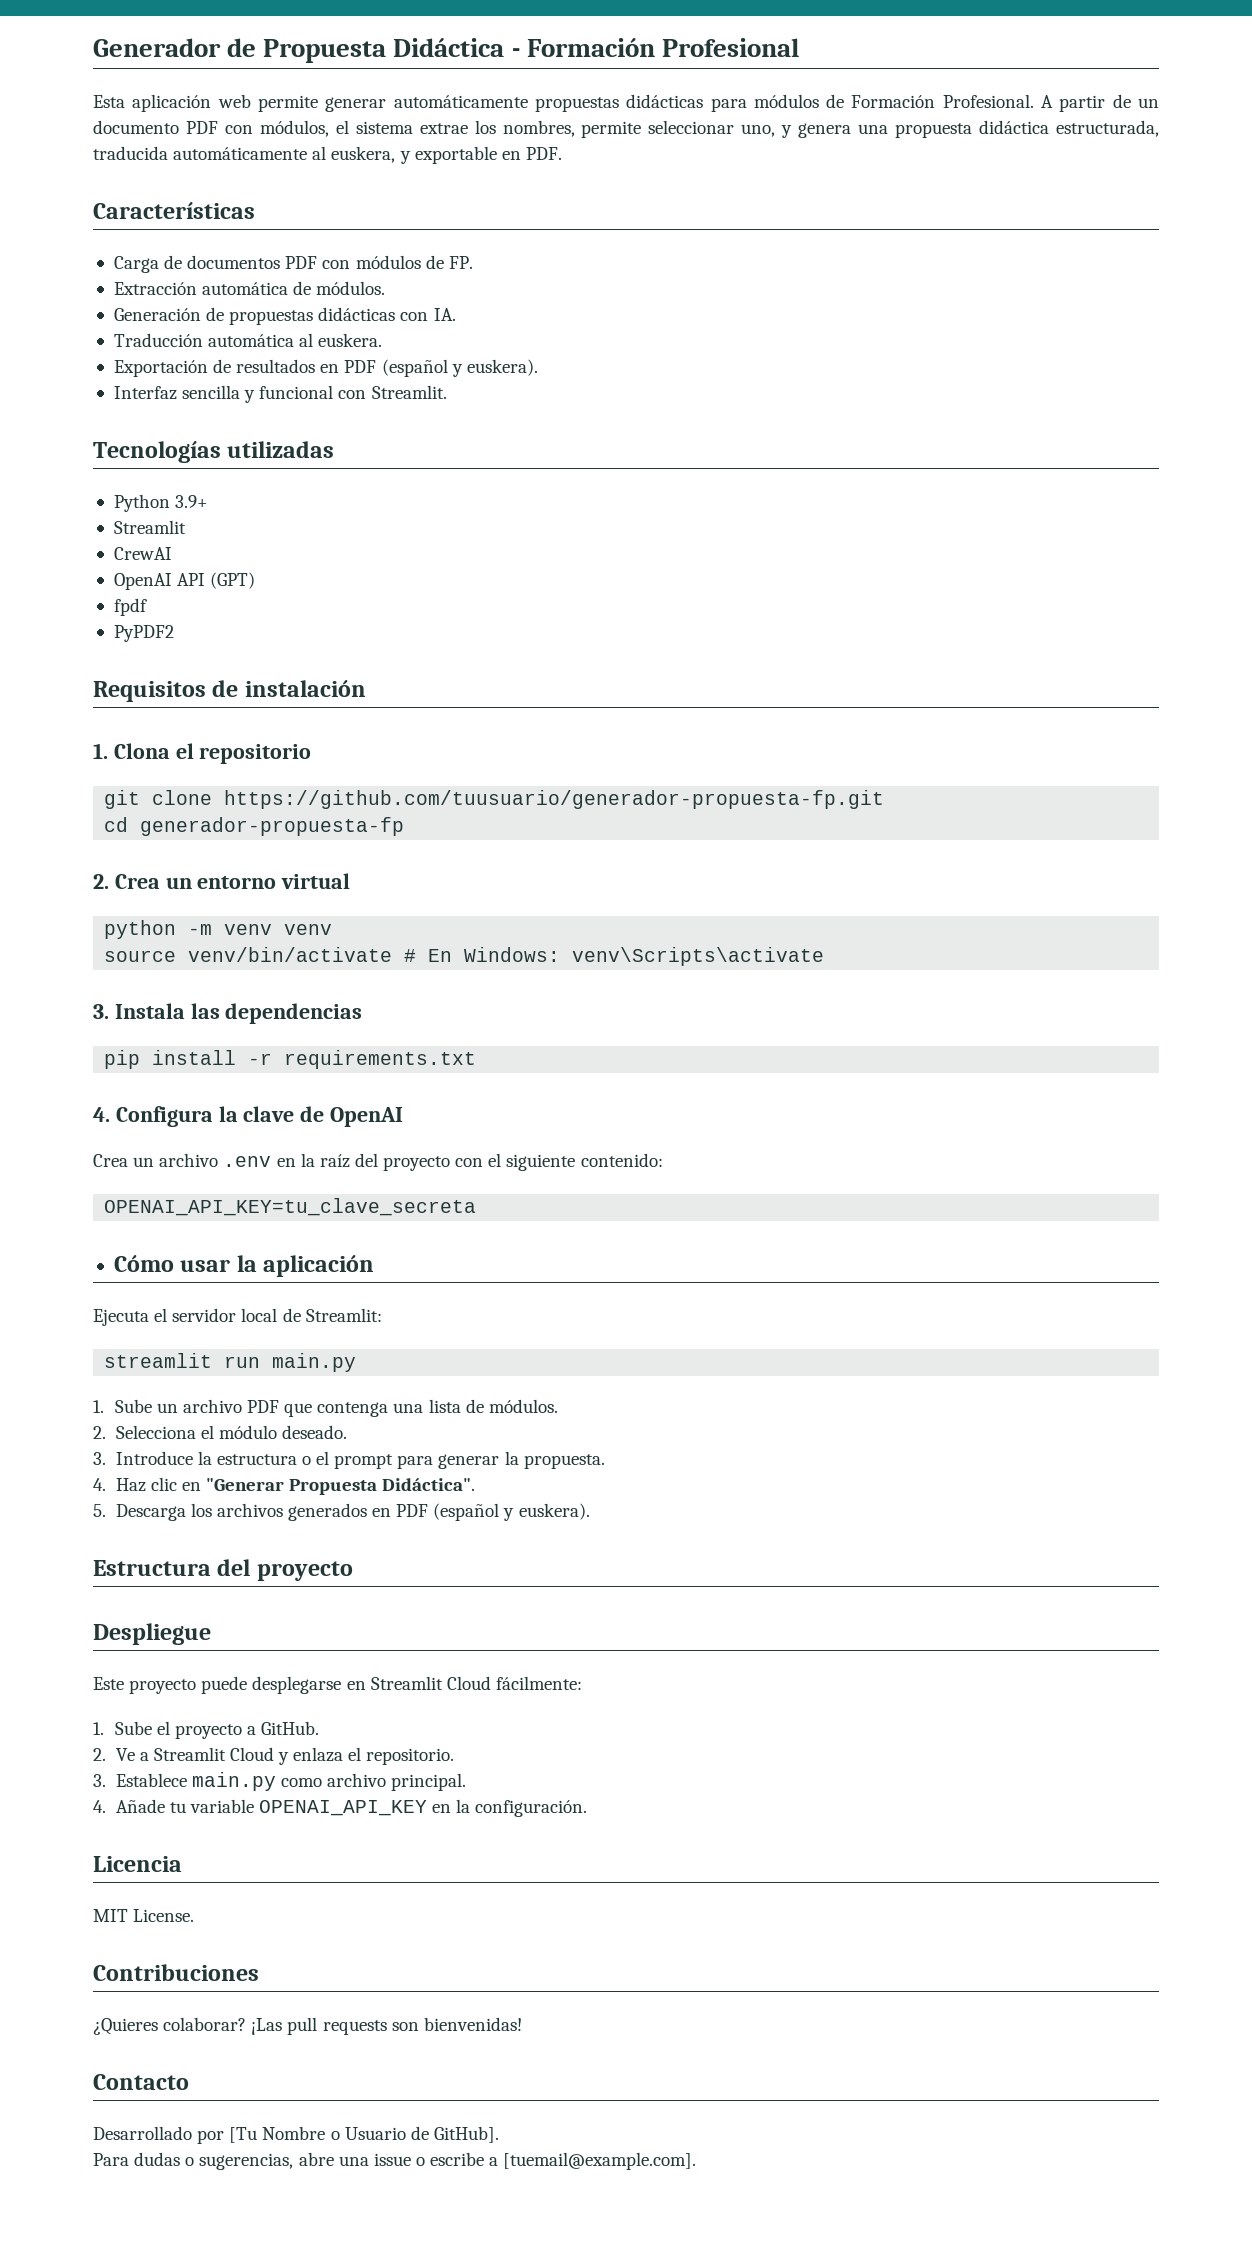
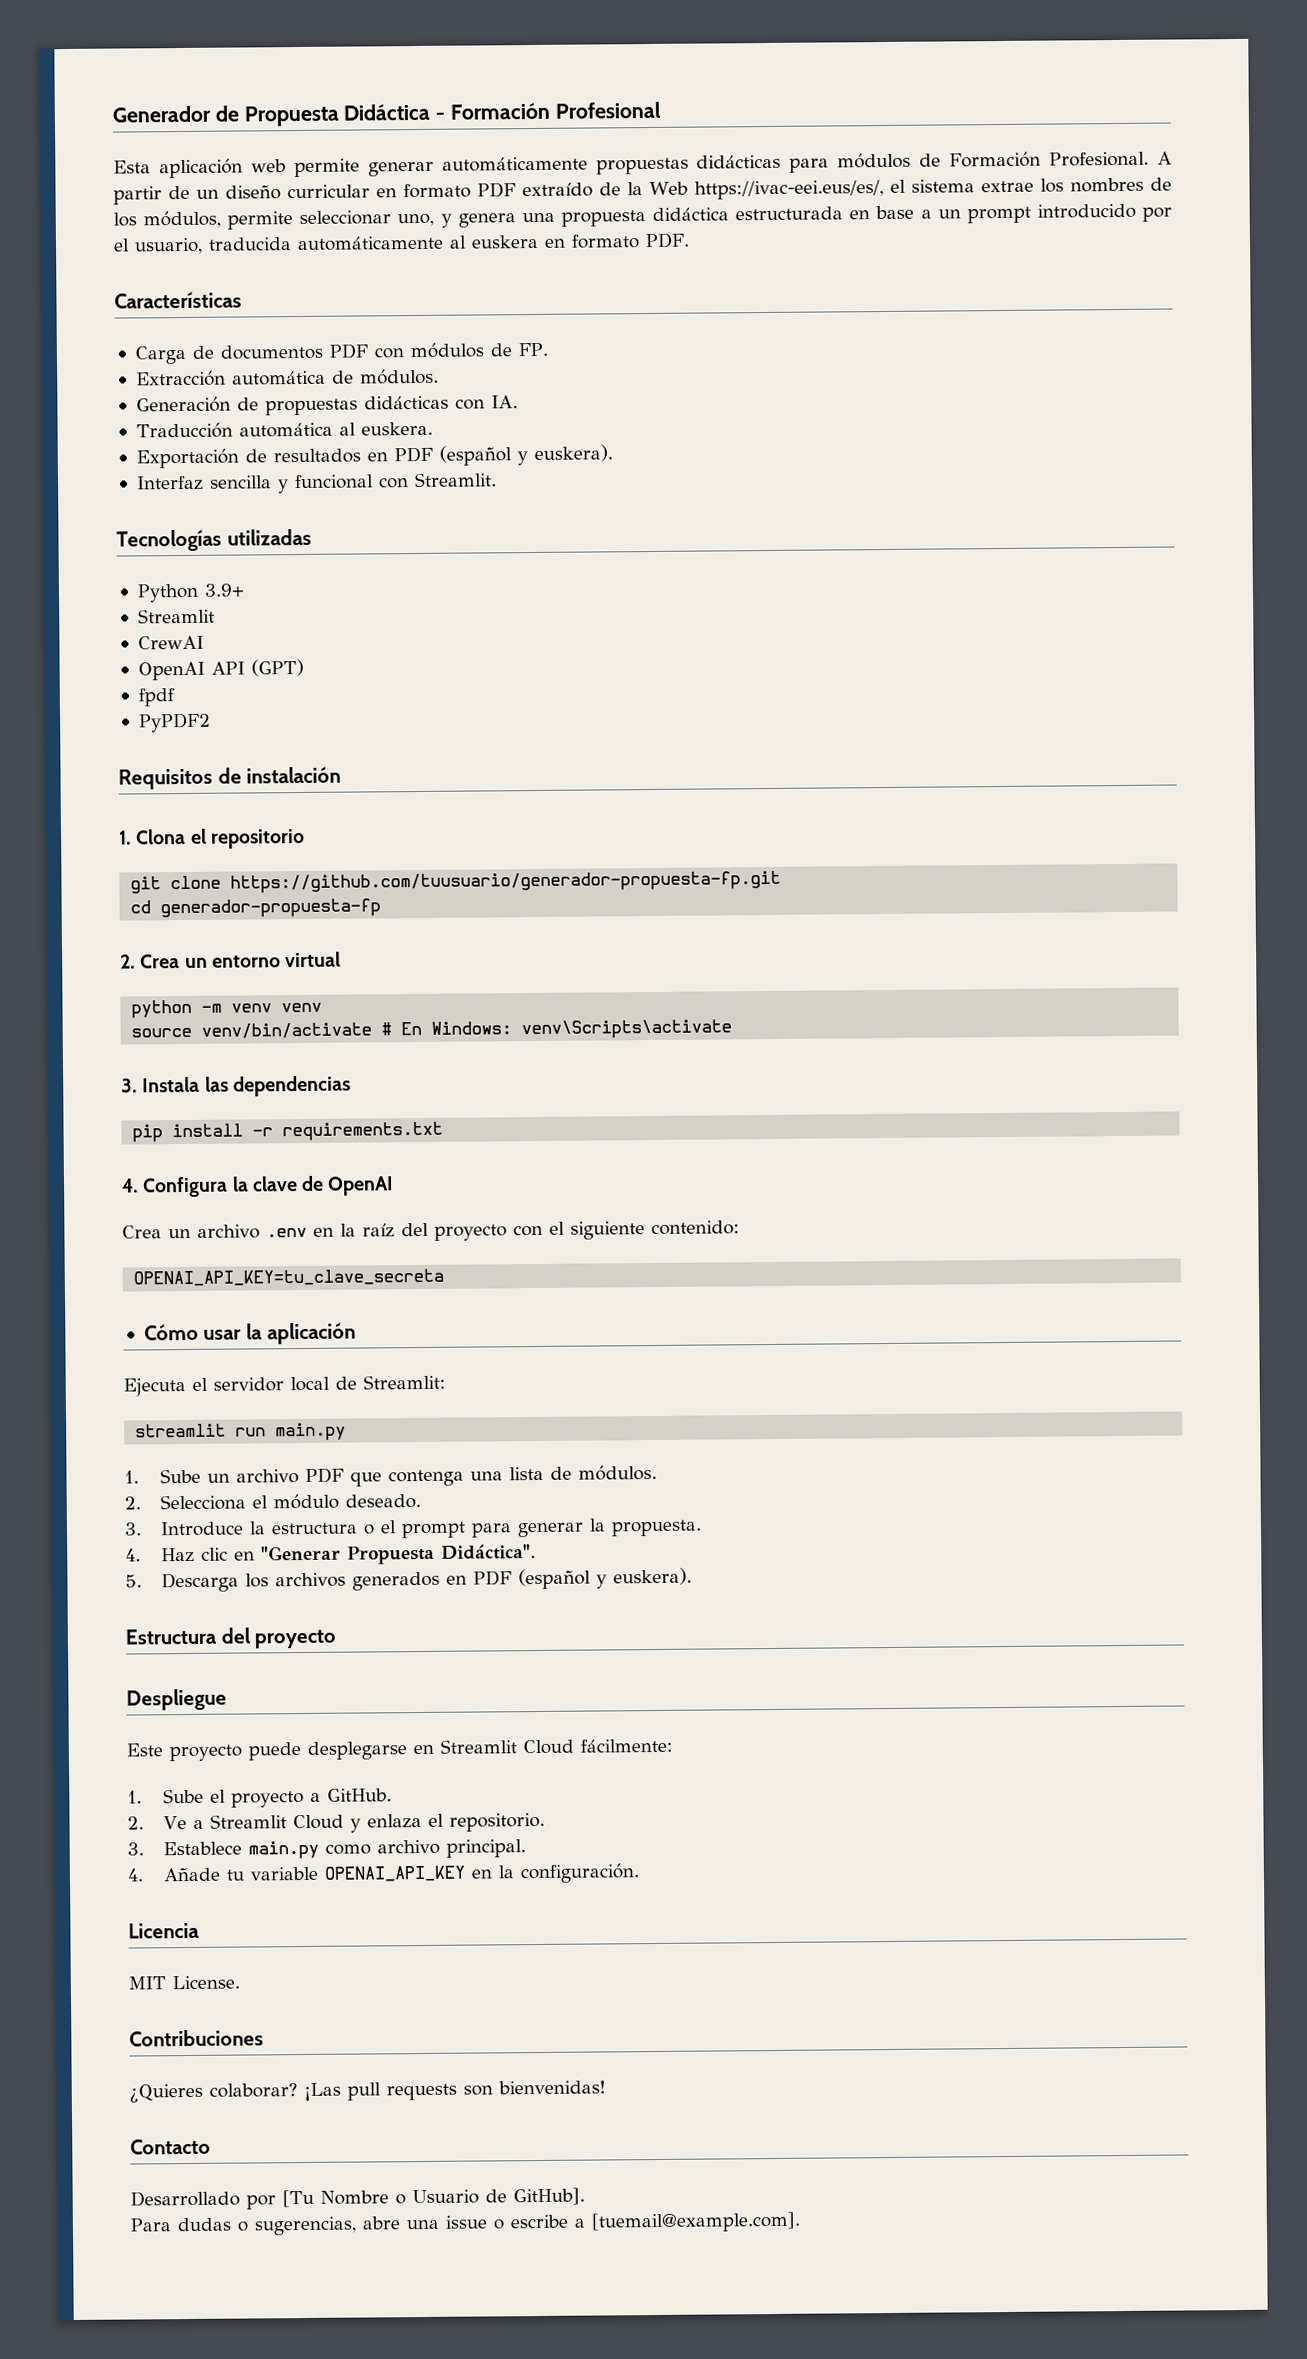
[93,120,575,137] documento PDF con módulos, el sistema extrae los nombres, -> [225,177,1172,200] [113,210,222,229] diseño curricular en formato PDF extraído de la Web https://ivac-eei.eus/es/, el sistema extrae los nombres de los módulos,
[1056,120,1160,137] [93,146,521,164] estructurada, traducida automáticamente al euskera, y exportable en -> [735,203,1172,224] [113,234,640,255] estructurada en base a un prompt introducido por el usuario, traducida automáticamente al euskera en formato

